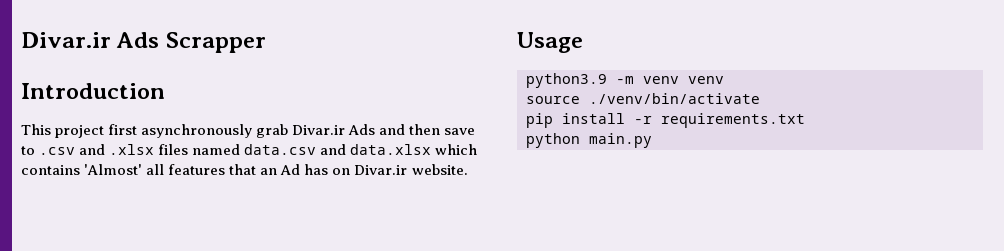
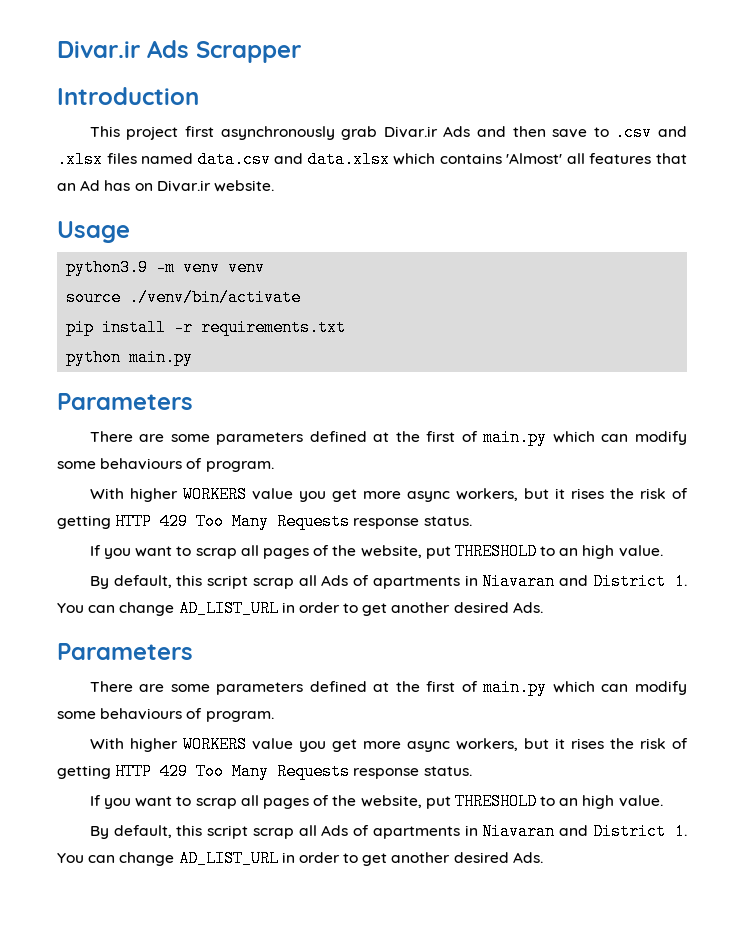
(652, 140) none -> [57,393,193,410] [89,429,687,446] [57,458,274,472] [89,486,688,503] [57,513,472,530] [89,543,663,560] [89,573,687,590] [57,600,543,617] [57,643,193,660] [89,679,687,696] [57,708,274,722] [89,736,688,753] [57,763,472,780] [89,793,663,810] [89,823,687,840] [57,850,543,867] // Parameters // There are some parameters defined at the first of main.py which can modify some behaviours of program. // With higher WORKERS value you get more async workers, but it rises the risk of getting HTTP 429 Too Many Requests response status. // If you want to scrap all pages of the website, put THRESHOLD to an high value. // By default, this script scrap all Ads of apartments in Niavaran and District 1. You can change AD_LIST_URL in order to get another desired Ads. // Parameters // There are some parameters defined at the first of main.py which can modify some behaviours of program. // With higher WORKERS value you get more async workers, but it rises the risk of getting HTTP 429 Too Many Requests response status. // If you want to scrap all pages of the website, put THRESHOLD to an high value. // By default, this script scrap all Ads of apartments in Niavaran and District 1. You can change AD_LIST_URL in order to get another desired Ads.

